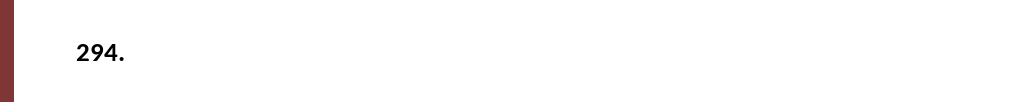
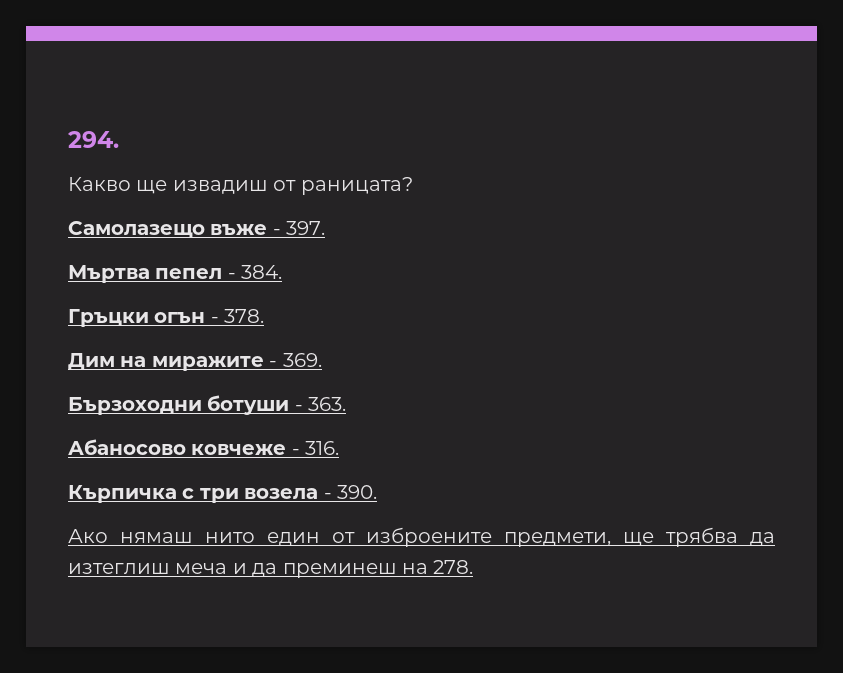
(125, 52) none -> [68,177,413,195] [68,221,326,237] [68,265,283,283] [68,309,265,327] [68,353,322,371] [68,395,347,415] [68,439,340,455] [68,485,377,503] [68,527,775,547] [68,560,474,578] // Какво ще извадиш от раницата? // Самолазещо въже - 397. // Мъртва пепел - 384. // Гръцки огън - 378. // Дим на миражите - 369. // Бързоходни ботуши - 363. // Абаносово ковчеже - 316. // Кърпичка с три возела - 390. // Ако нямаш нито един от изброените предмети, ще трябва да изтеглиш меча и да преминеш на 278.

